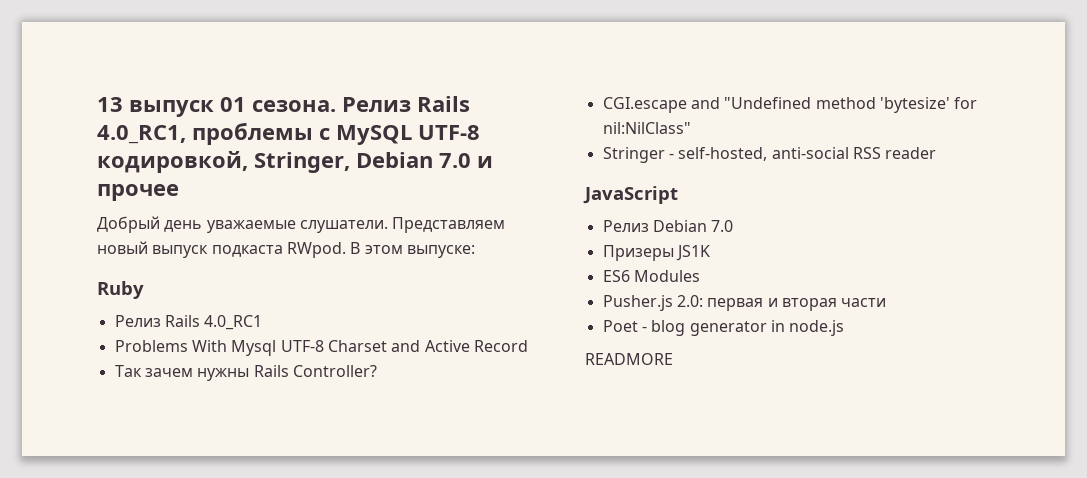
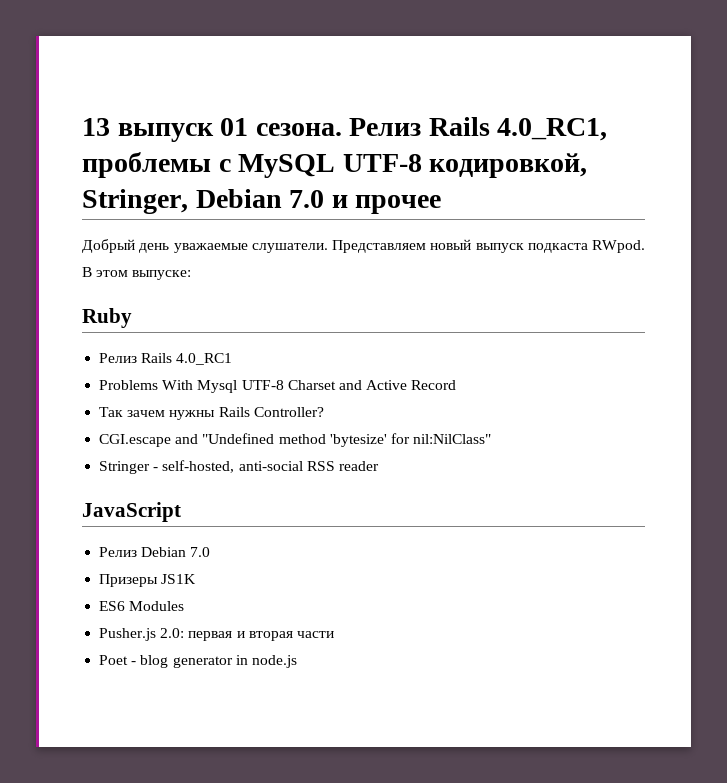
[585,353,673,365] // READMORE -> (297, 661) none

